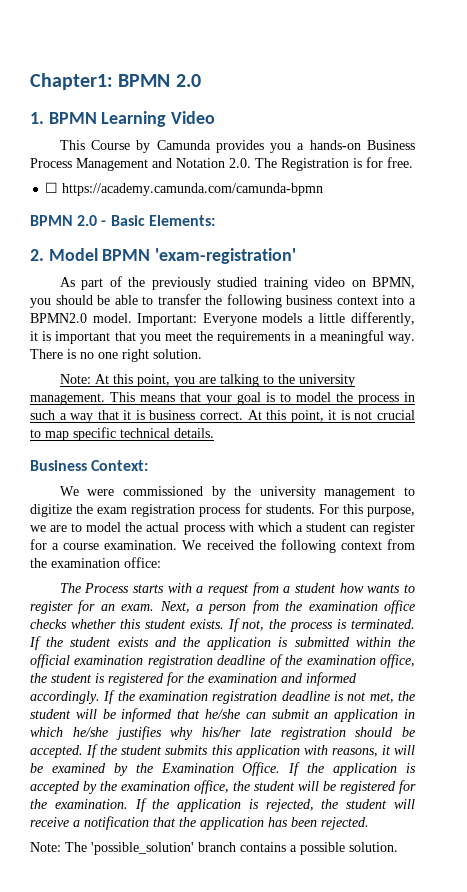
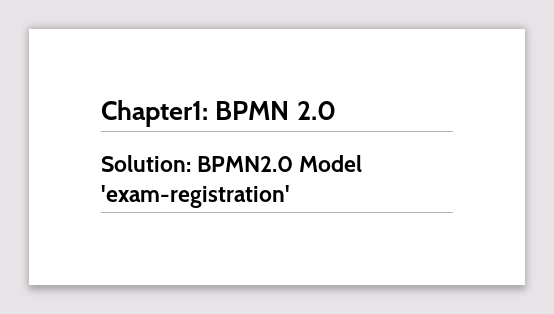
[30,111,216,127] [59,140,415,153] [30,157,413,171] [45,182,324,196] [30,215,215,226] [30,248,297,264] [59,276,415,290] [30,294,417,308] [30,312,415,326] [30,330,416,344] [30,349,202,362] [59,374,355,387] [30,392,415,405] [30,410,415,423] [30,427,214,441] [30,460,149,471] [59,486,416,499] [30,503,415,517] [30,522,415,535] [30,539,415,553] [30,557,161,568] [59,582,415,596] [30,600,415,614] [30,618,415,632] [29,636,415,650] [30,654,415,668] [30,672,357,686] [30,690,415,704] [30,708,416,722] [30,726,415,740] [30,744,416,758] [30,762,417,776] [30,780,416,794] [30,798,415,812] [30,816,369,830] [30,842,398,855] 1. BPMN Learning Video // This Course by Camunda provides you a hands-on Business Process Management and Notation 2.0. The Registration is for free. // ☐ https://academy.camunda.com/camunda-bpmn // BPMN 2.0 - Basic Elements: // 2. Model BPMN 'exam-registration' // As part of the previously studied training video on BPMN, you should be able to transfer the following business context into a BPMN2.0 model. Important: Everyone models a little differently, it is important that you meet the requirements in a meaningful way. There is no one right solution. // Note: At this point, you are talking to the university management. This means that your goal is to model the process in such a way that it is business correct. At this point, it is not crucial to map specific technical details. // Business Context: // We were commissioned by the university management to digitize the exam registration process for students. For this purpose, we are to model the actual process with which a student can register for a course examination. We received the following context from the examination office: // The Process starts with a request from a student how wants to register for an exam. Next, a person from the examination office checks whether this student exists. If not, the process is terminated. If the student exists and the application is submitted within the official examination registration deadline of the examination office, the student is registered for the examination and informed accordingly. If the examination registration deadline is not met, the student will be informed that he/she can submit an application in which he/she justifies why his/her late registration should be accepted. If the student submits this application with reasons, it will be examined by the Examination Office. If the application is accepted by the examination office, the student will be registered for the examination. If the application is rejected, the student will receive a notification that the application has been rejected. // Note: The 'possible_solution' branch contains a possible solution. -> [101,155,363,172] [101,185,290,208] Solution: BPMN2.0 Model 'exam-registration'

